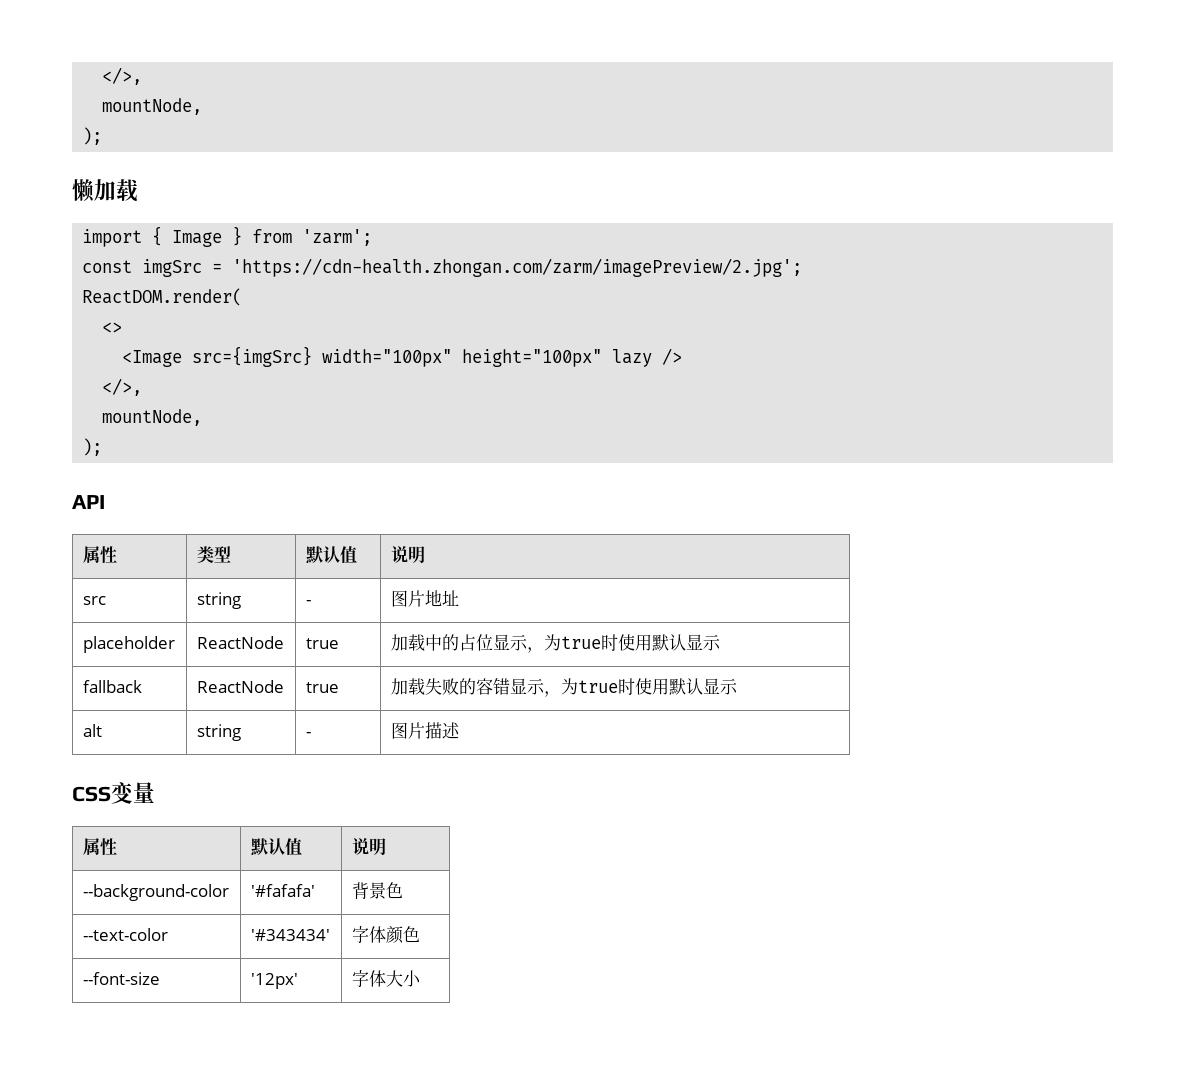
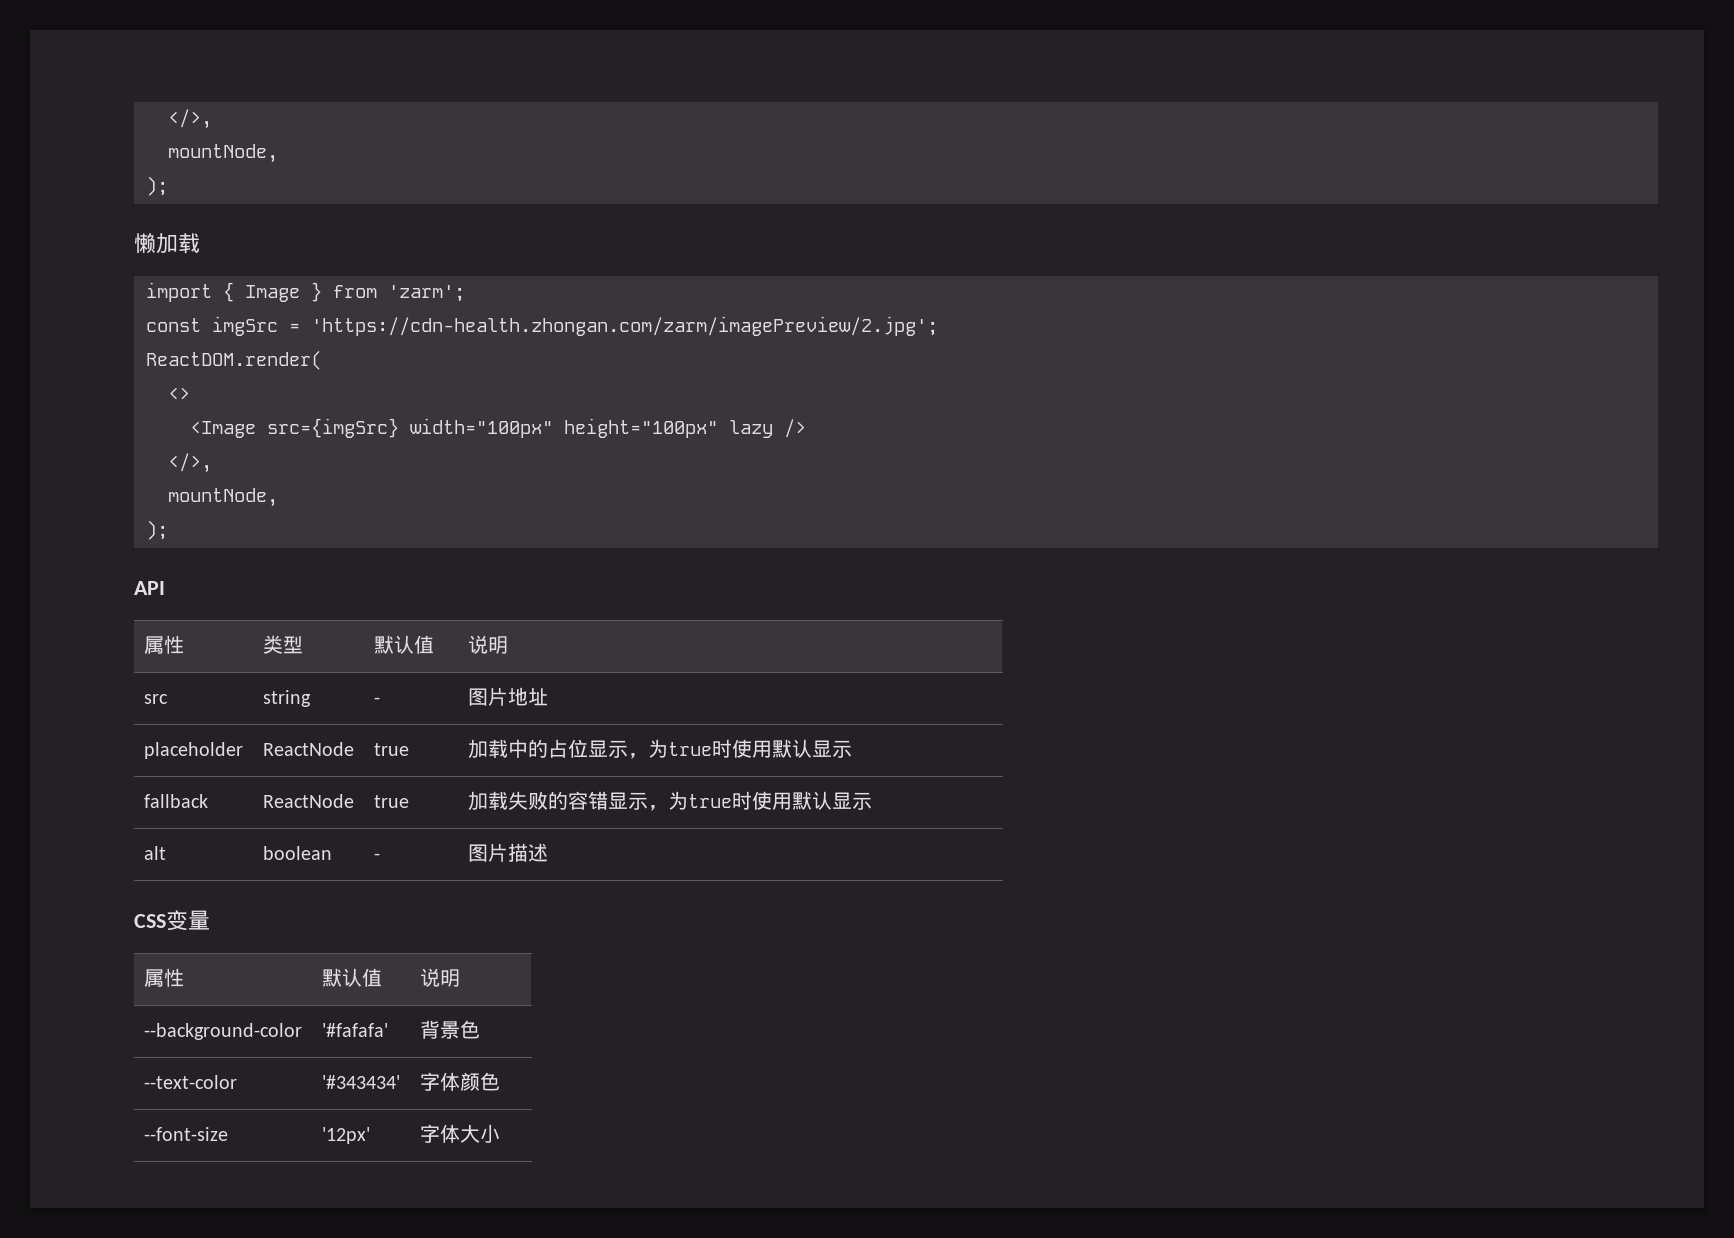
[196,724,241,741] string -> [262,846,332,860] boolean

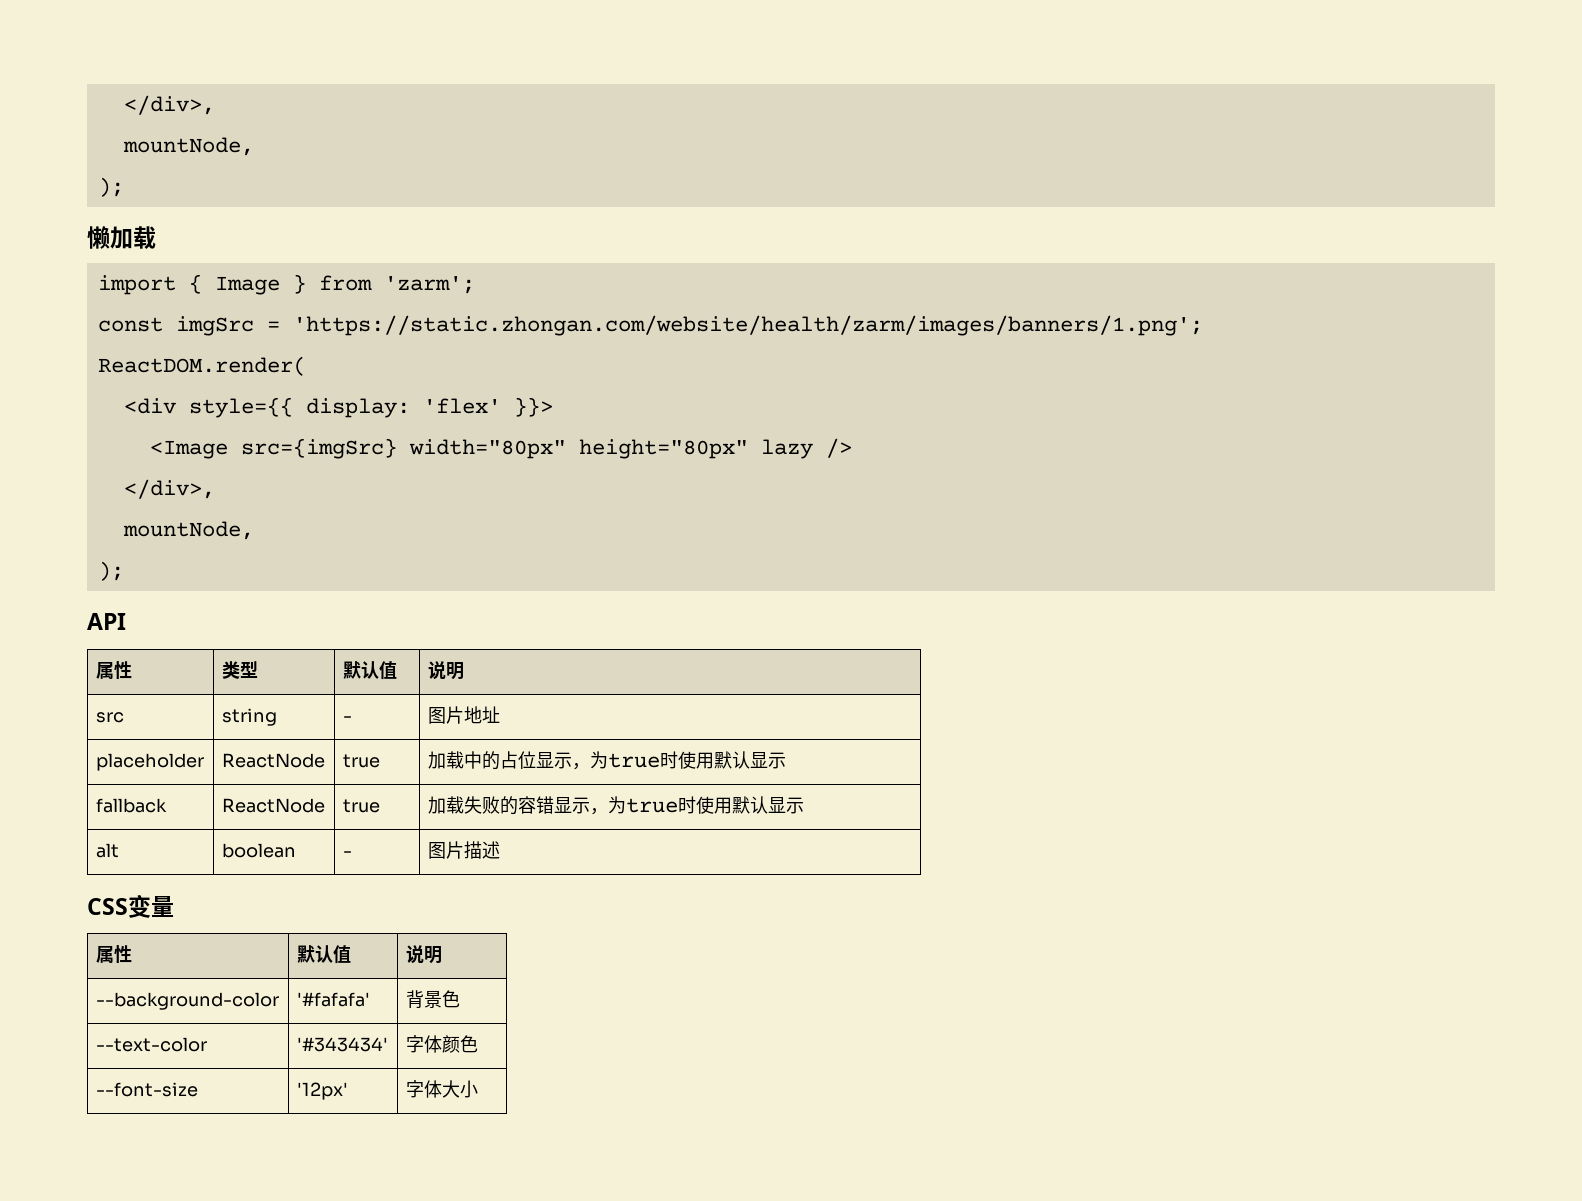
[168,109,212,129] </>, -> [123,95,215,115] </div>,
[311,316,938,336] 'https://cdn-health.zhongan.com/zarm/imagePreview/2.jpg'; -> [292,315,1203,336] 'https://static.zhongan.com/website/health/zarm/images/banners/1.png';
[168,387,190,400] <> -> [123,397,553,418] <div style={{ display: 'flex' }}>
[410,418,718,438] width="100px" height="100px" -> [408,439,748,459] width="80px" height="80px"
[168,453,212,473] </>, -> [123,479,215,499] </div>,

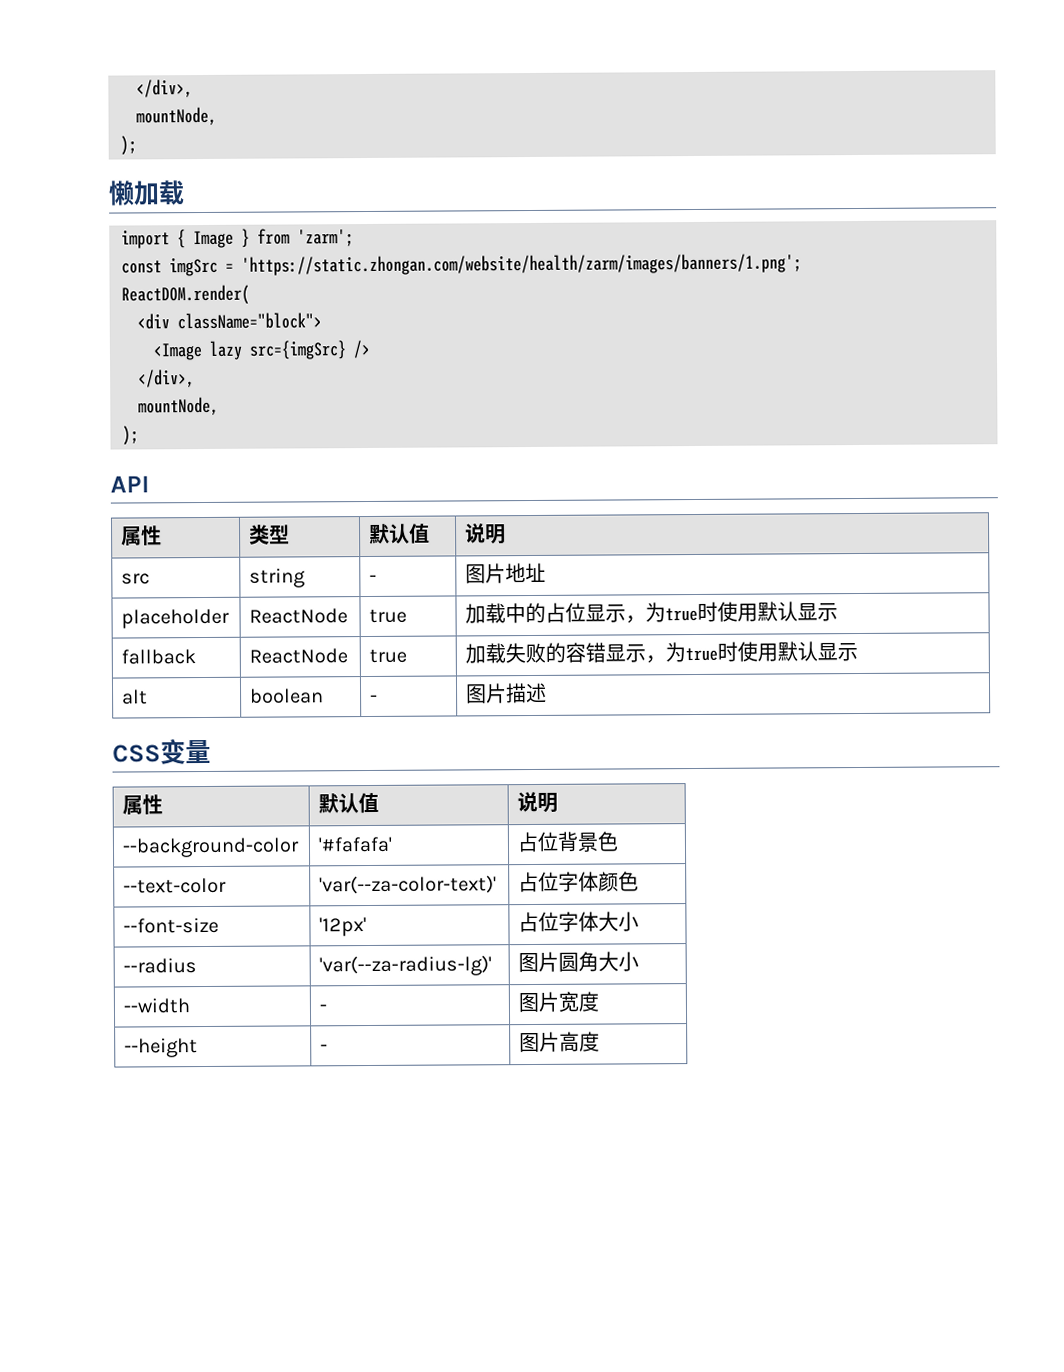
[188,397,553,418] [149,438,813,459] style={{ display: 'flex' }}> // <Image src={imgSrc} width="80px" height="80px" lazy -> [177,312,322,330] [153,340,346,361] className="block"> // <Image lazy src={imgSrc}
(370, 999) none -> [517,831,560,853] 占位
[296,1037,388,1052] '#343434' | -> [319,875,498,895] [518,871,560,893] 'var(--za-color-text)' | 占位
(348, 1091) none -> [518,911,560,933] 占位
(478, 1089) none -> [123,958,198,974] [319,955,493,977] [518,951,640,973] [123,998,191,1014] [319,1004,328,1012] [518,991,600,1013] [124,1038,199,1058] [320,1044,329,1052] [519,1031,601,1053] // --radius | 'var(--za-radius-lg)' | 图片圆角大小 // --width | - | 图片宽度 // --height | - | 图片高度

